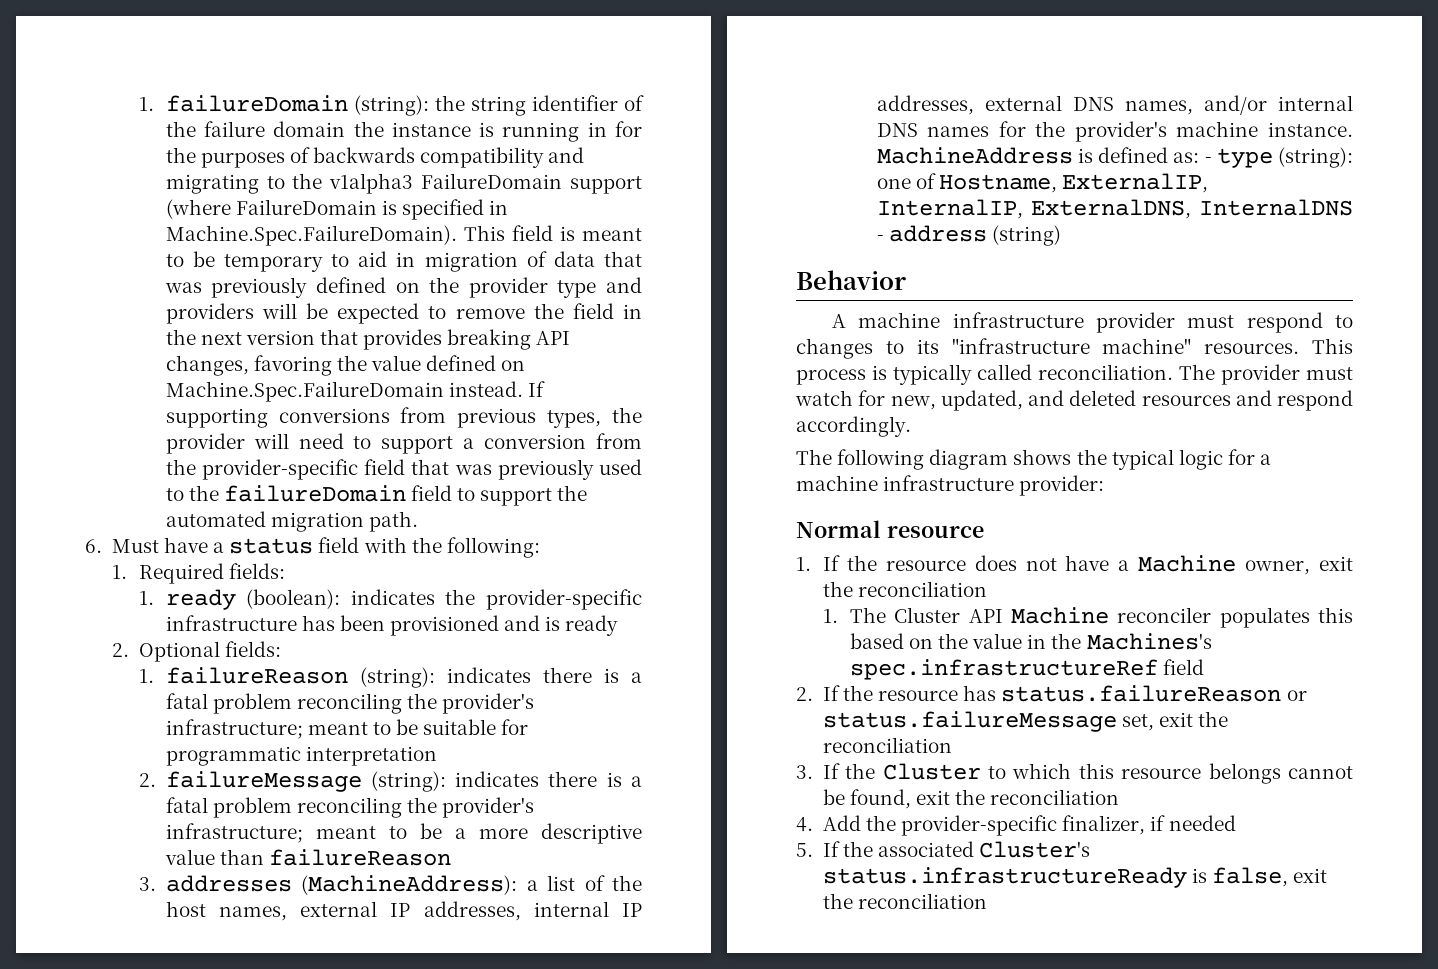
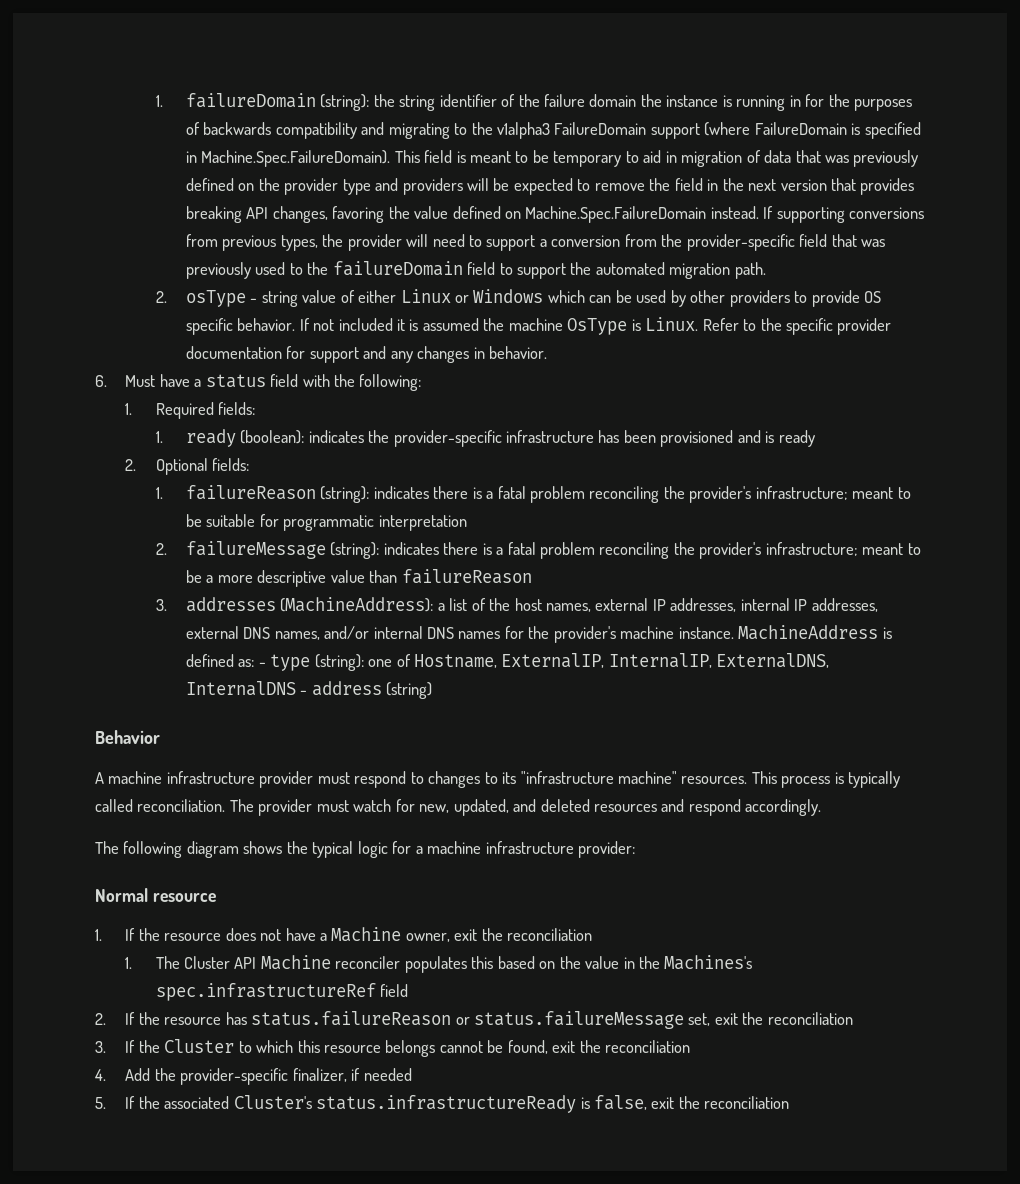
(418, 521) none -> [155,289,881,307] [185,317,892,335] [185,346,547,363] // 2. osType - string value of either Linux or Windows which can be used by other providers to provide OS specific behavior. If not included it is assumed the machine OsType is Linux. Refer to the specific provider documentation for support and any changes in behavior.

